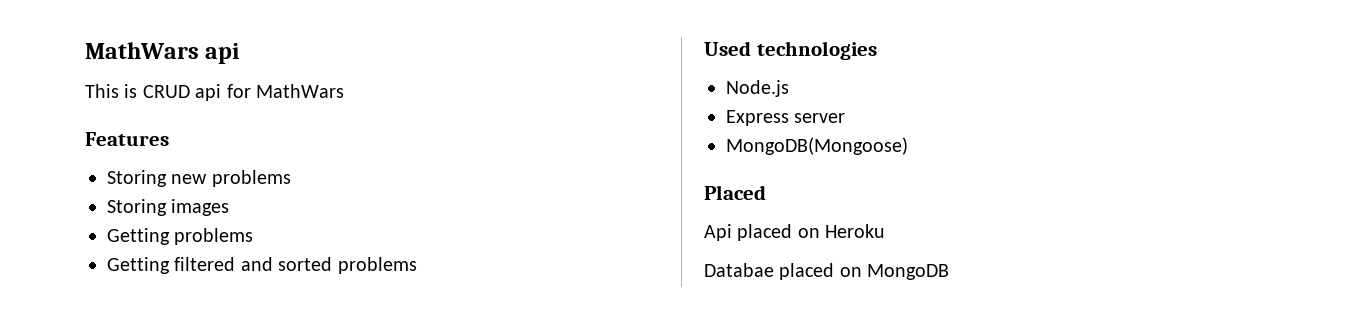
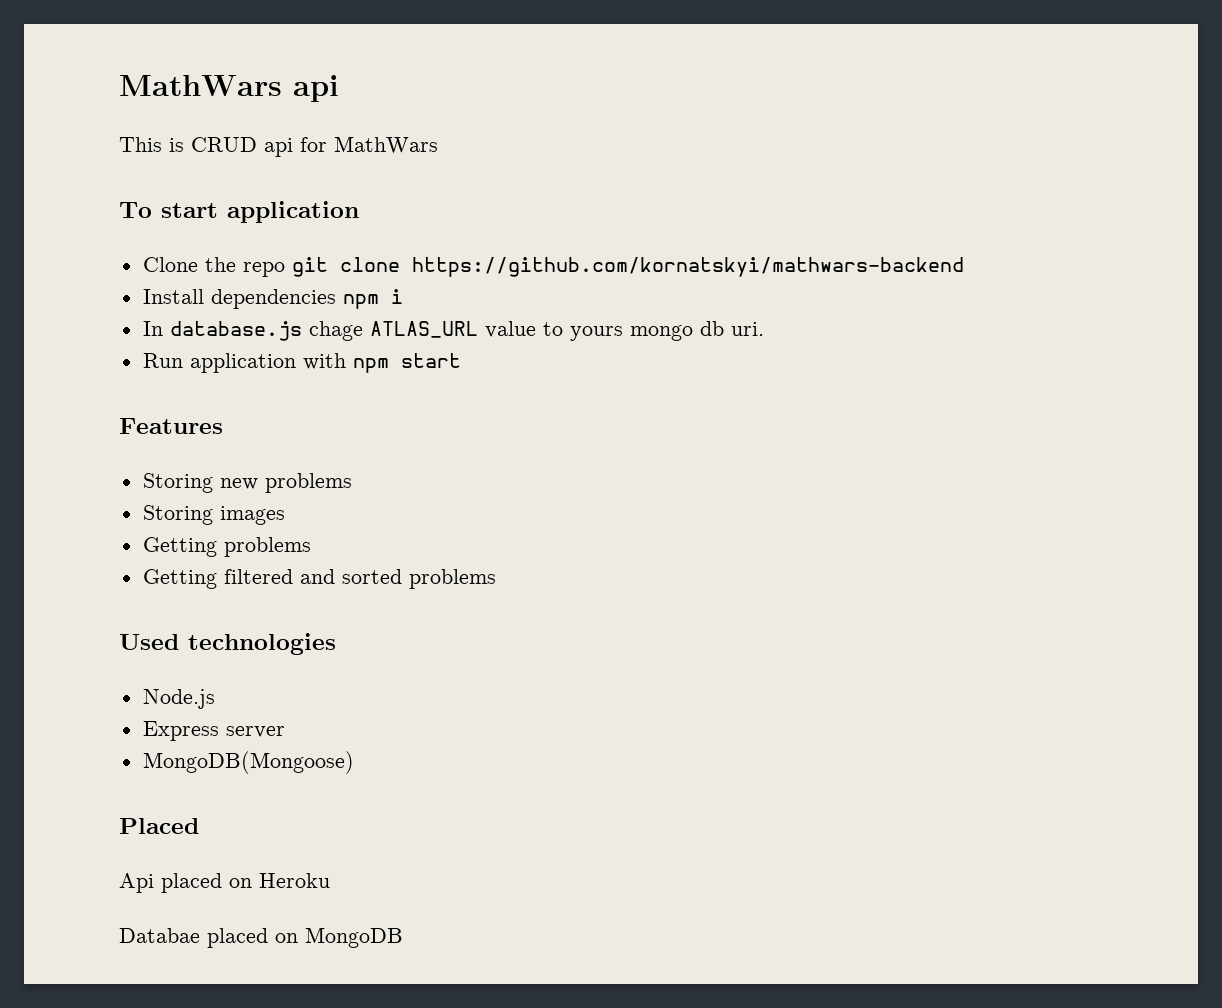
(344, 91) none -> [119,201,359,223] [142,257,964,277] [142,289,403,309] [142,321,764,341] [142,353,461,373] // To start application // Clone the repo git clone https://github.com/kornatskyi/mathwars-backend // Install dependencies npm i // In database.js chage ATLAS_URL value to yours mongo db uri. // Run application with npm start

